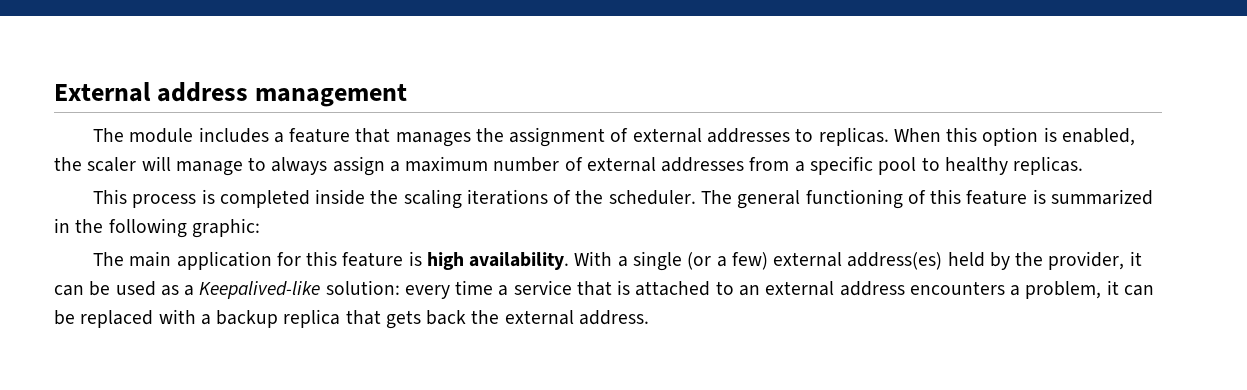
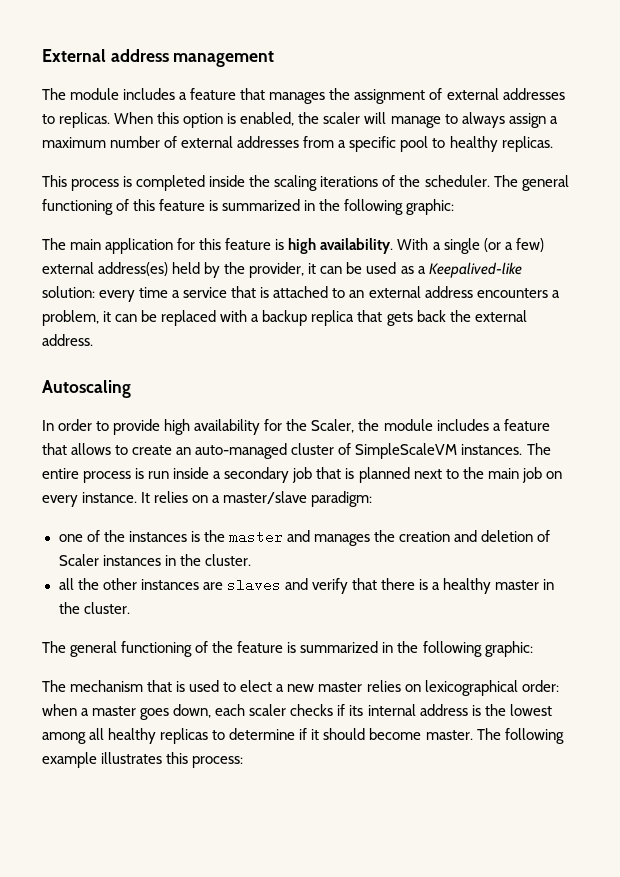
(649, 317) none -> [42,380,131,398] [42,419,550,435] [42,443,551,459] [42,467,562,483] [42,491,373,507] [58,530,551,546] [58,554,251,566] [58,578,555,594] [58,602,130,614] [42,641,533,657] [42,680,559,696] [42,704,552,720] [42,728,564,744] [42,752,244,768] // Autoscaling // In order to provide high availability for the Scaler, the module includes a feature that allows to create an auto-managed cluster of SimpleScaleVM instances. The entire process is run inside a secondary job that is planned next to the main job on every instance. It relies on a master/slave paradigm: // one of the instances is the master and manages the creation and deletion of Scaler instances in the cluster. // all the other instances are slaves and verify that there is a healthy master in the cluster. // The general functioning of the feature is summarized in the following graphic: // The mechanism that is used to elect a new master relies on lexicographical order: when a master goes down, each scaler checks if its internal address is the lowest among all healthy replicas to determine if it should become master. The following example illustrates this process:

